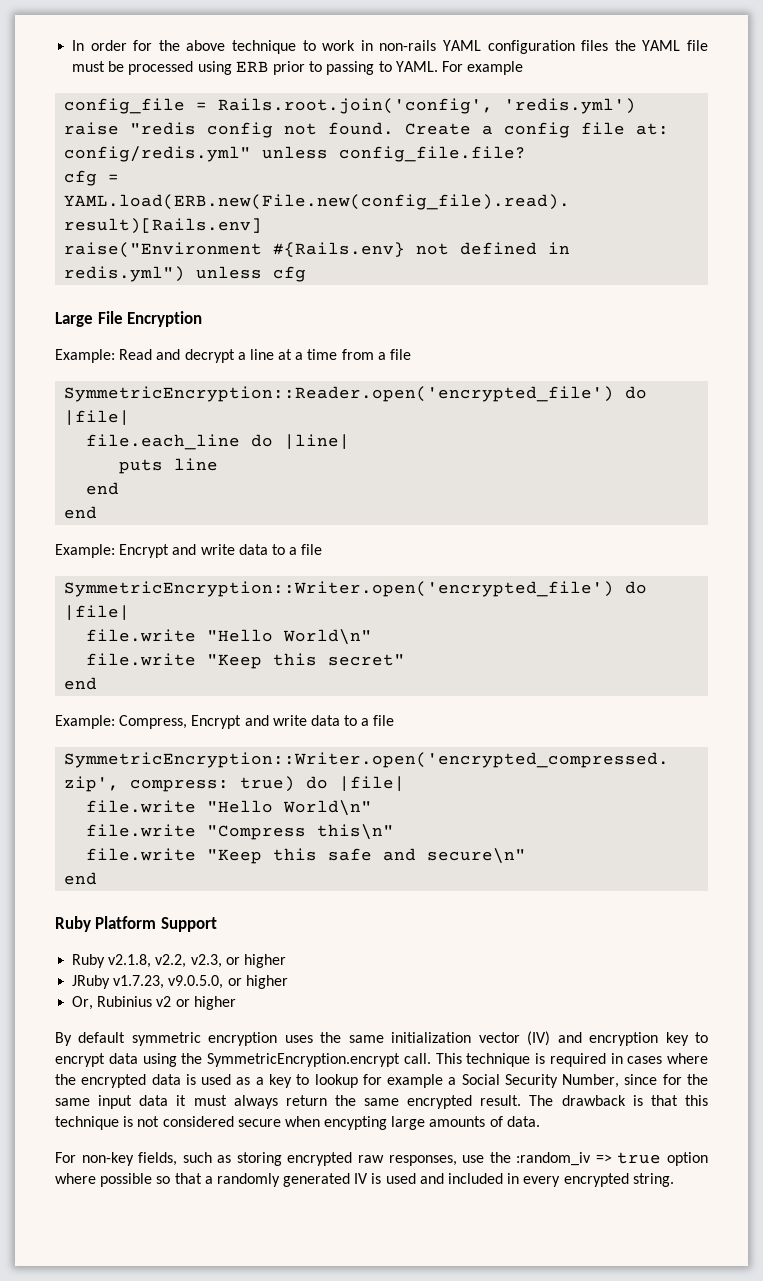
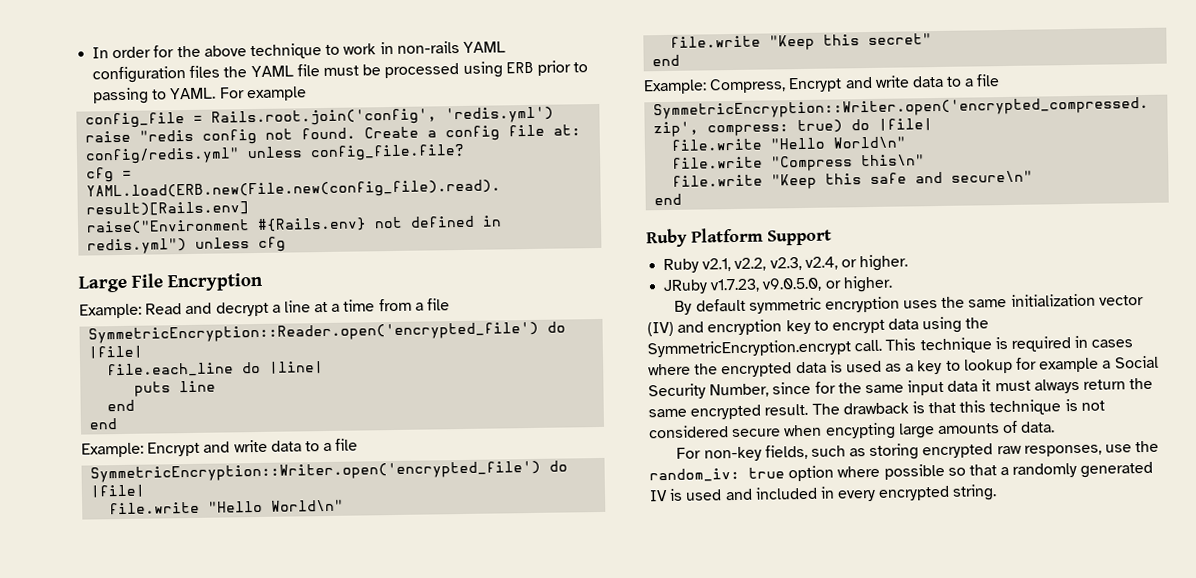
[108,954,152,968] v2.1.8, -> [702,258,732,272] v2.1,
[225,954,286,968] or higher -> [804,254,909,272] v2.4, or higher.
[245,975,288,989] [72,996,236,1010] higher // Or, Rubinius v2 or higher -> [842,275,893,293] higher.
[516,1152,612,1166] :random_iv => -> [649,467,740,483] random_iv:

